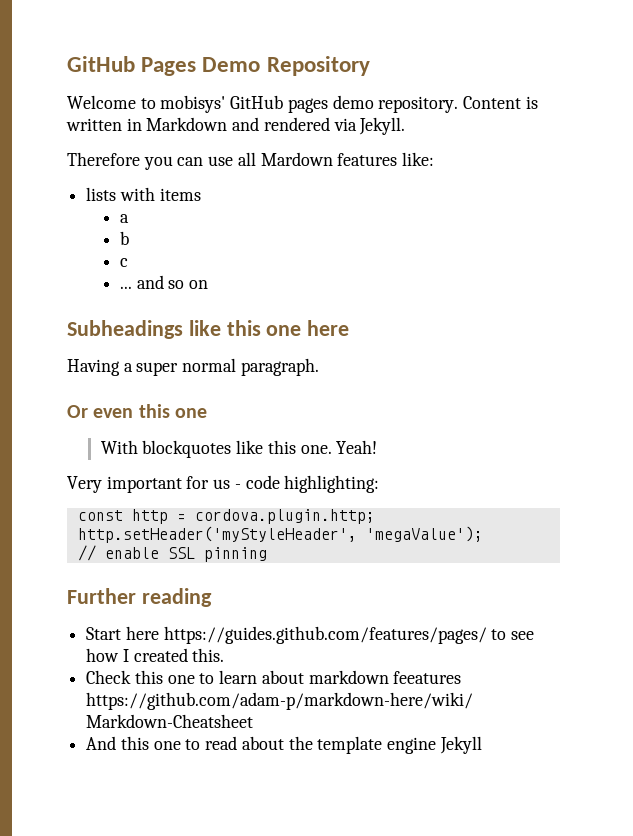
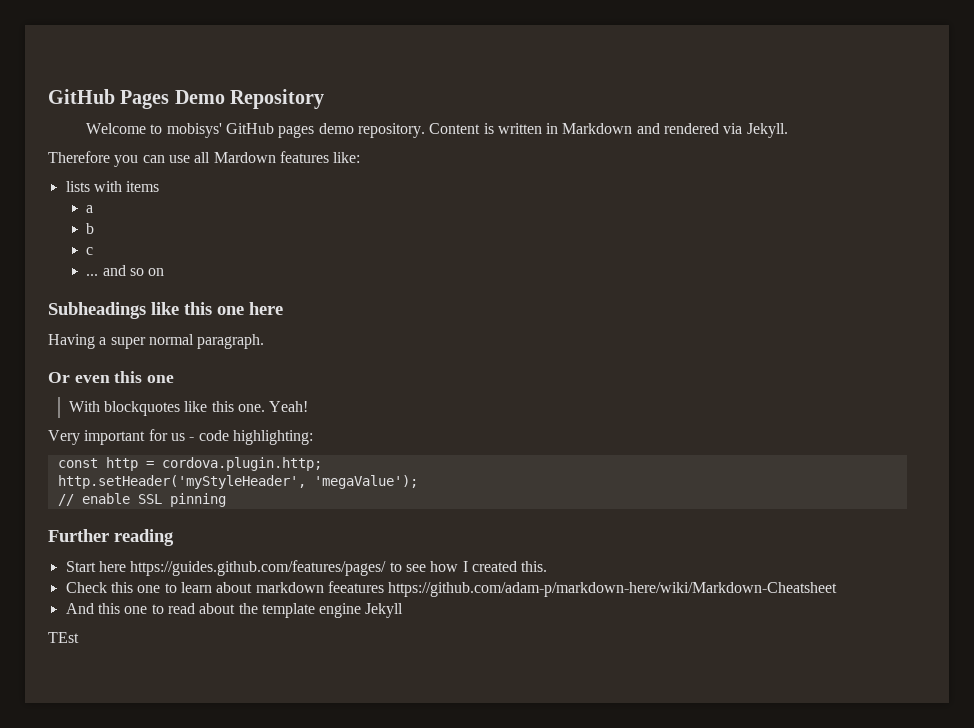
(482, 745) none -> [48,632,79,643] // TEst

